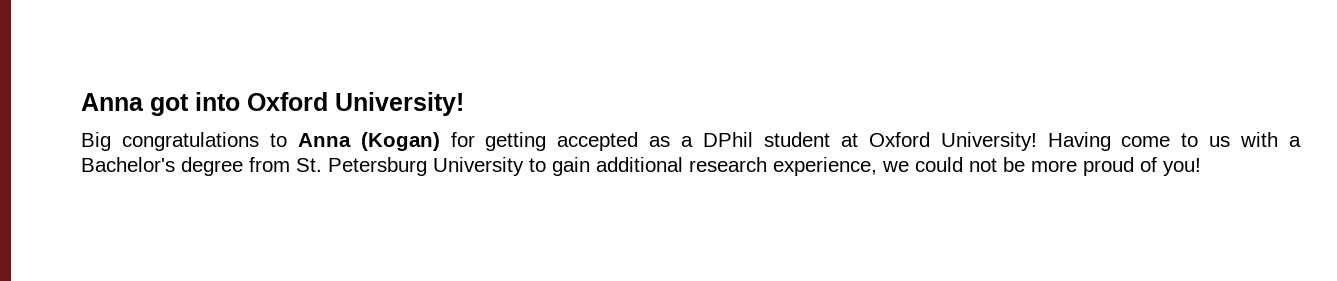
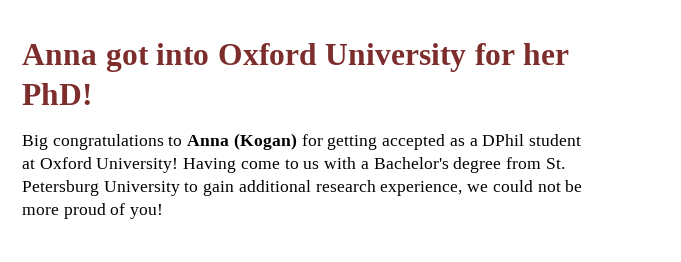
[335,92,464,116] University! -> [325,43,570,72] [22,83,92,105] University for her PhD!

